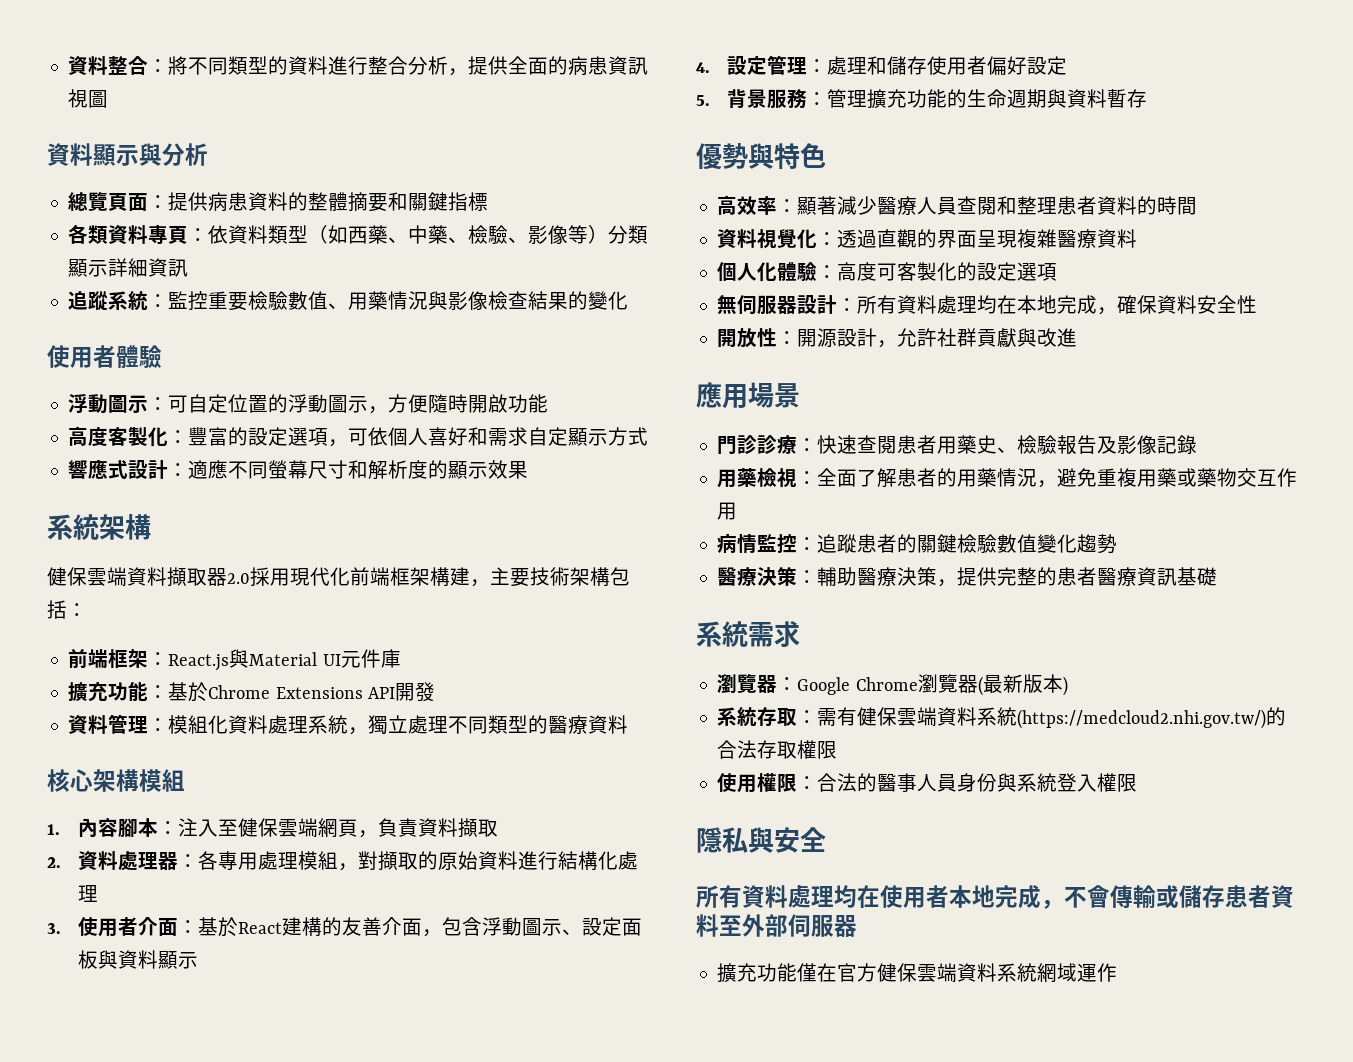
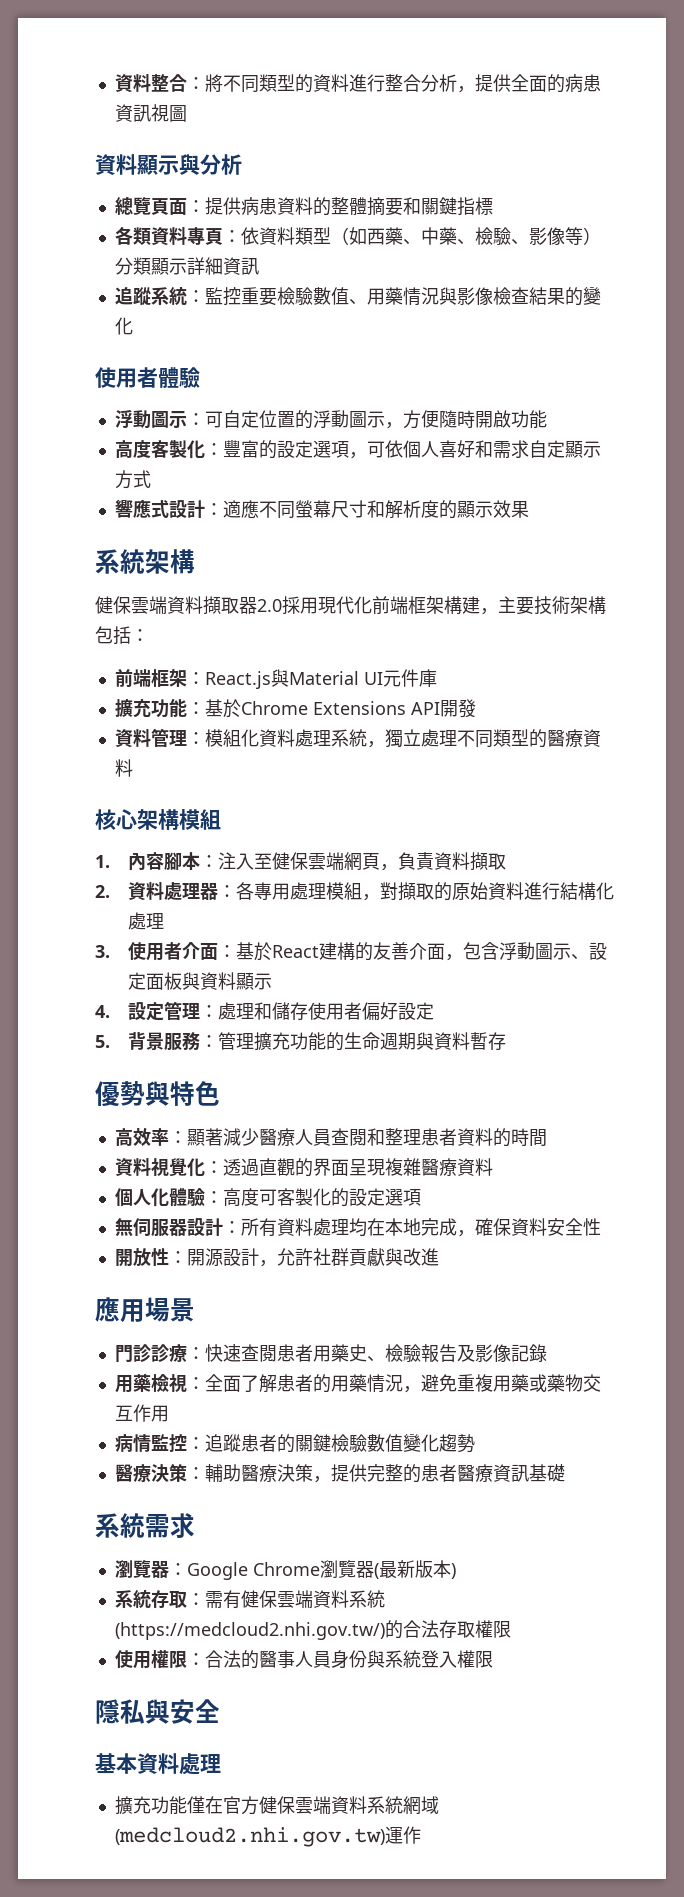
[696,885,1294,909] [696,914,857,937] 所有資料處理均在使用者本地完成，不會傳輸或儲存患者資料至外部伺服器 -> [95,1753,221,1775] 基本資料處理
(1078, 972) none -> [114,1827,385,1847] (medcloud2.nhi.gov.tw)

